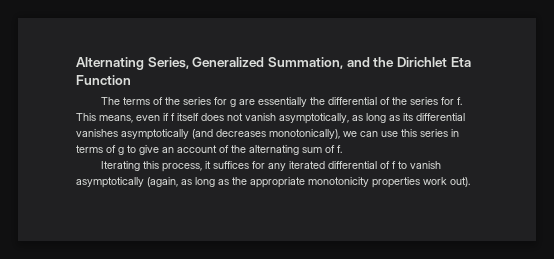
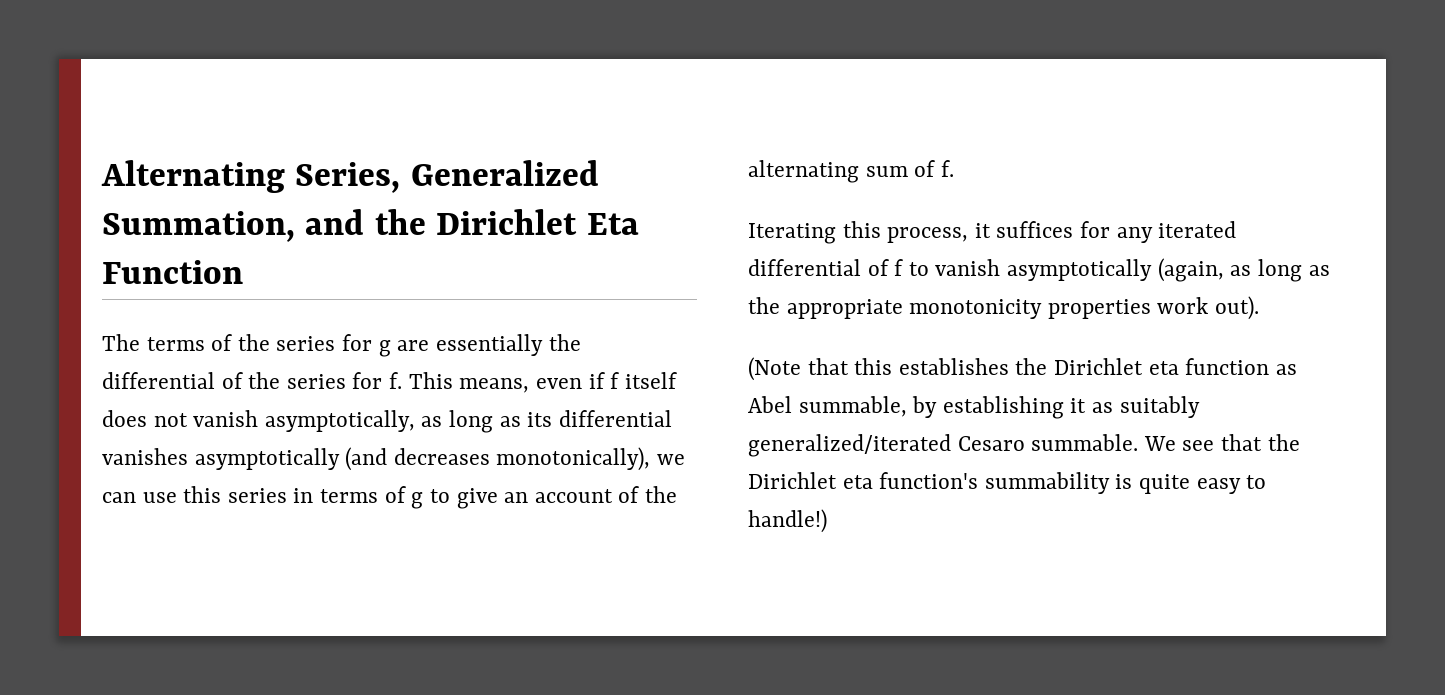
(470, 182) none -> [748,357,1297,381] [748,396,1200,419] [748,434,1300,457] [748,472,1267,494] [748,509,827,533] // (Note that this establishes the Dirichlet eta function as Abel summable, by establishing it as suitably generalized/iterated Cesaro summable. We see that the Dirichlet eta function's summability is quite easy to handle!)

